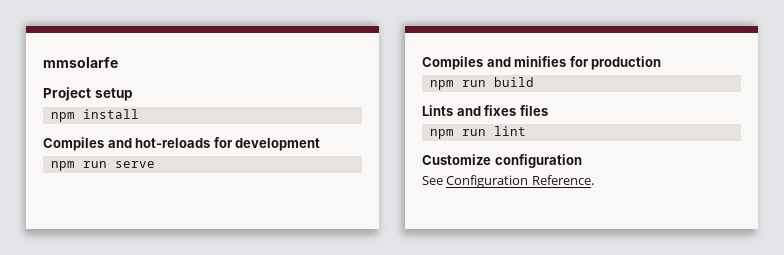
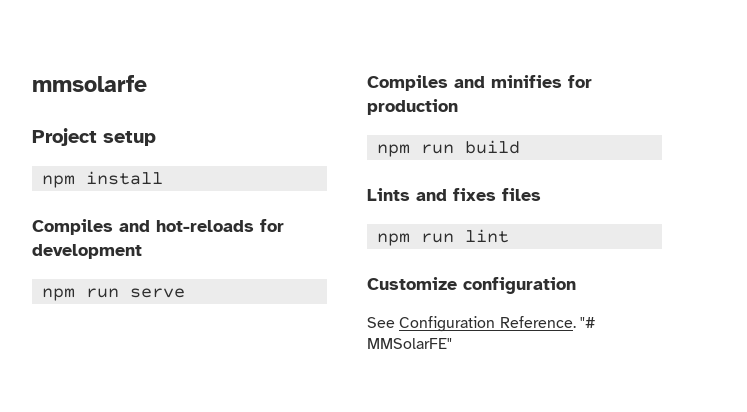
(594, 180) none -> [579,317,595,328] [367,338,452,349] "# MMSolarFE"

